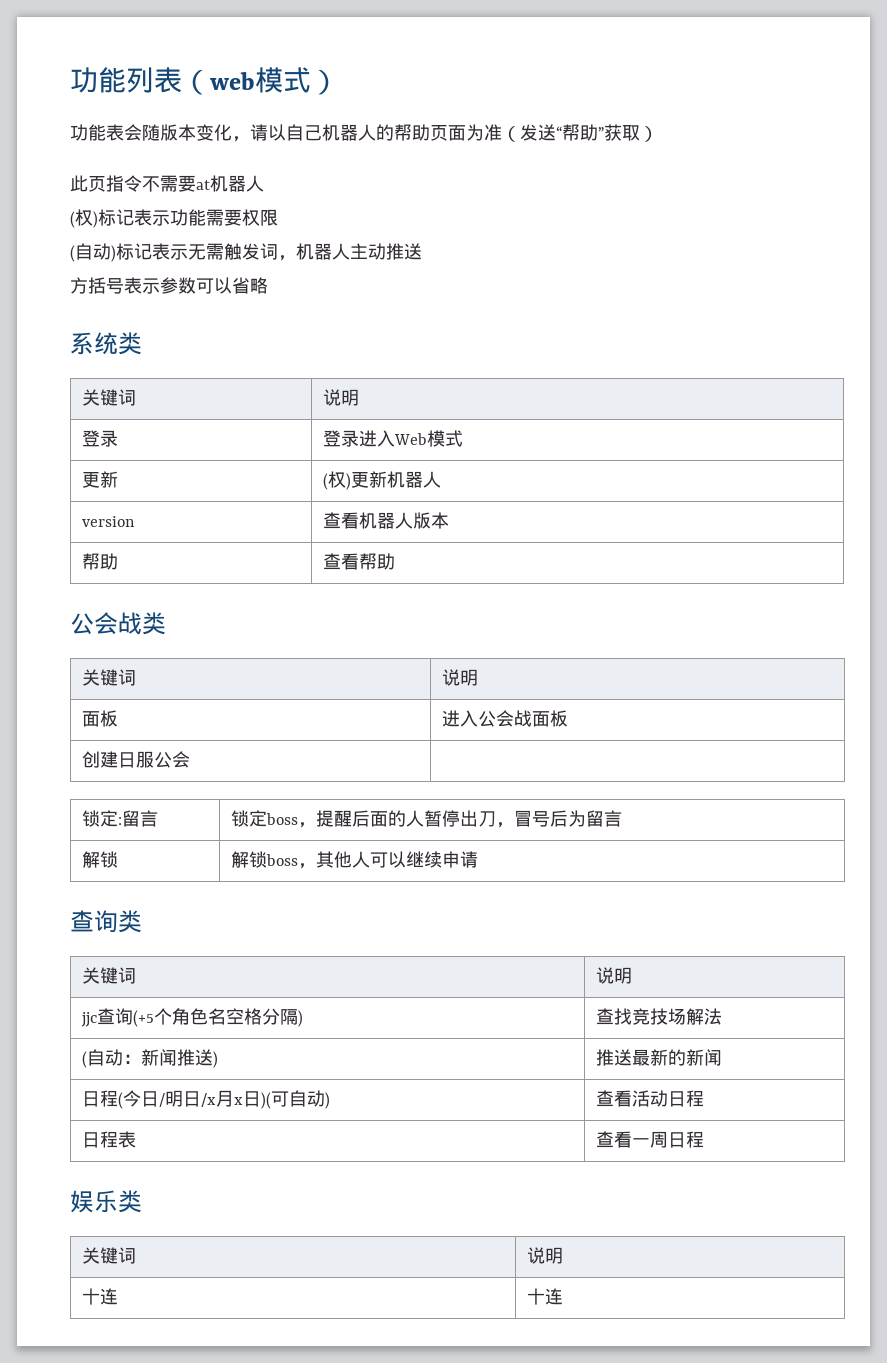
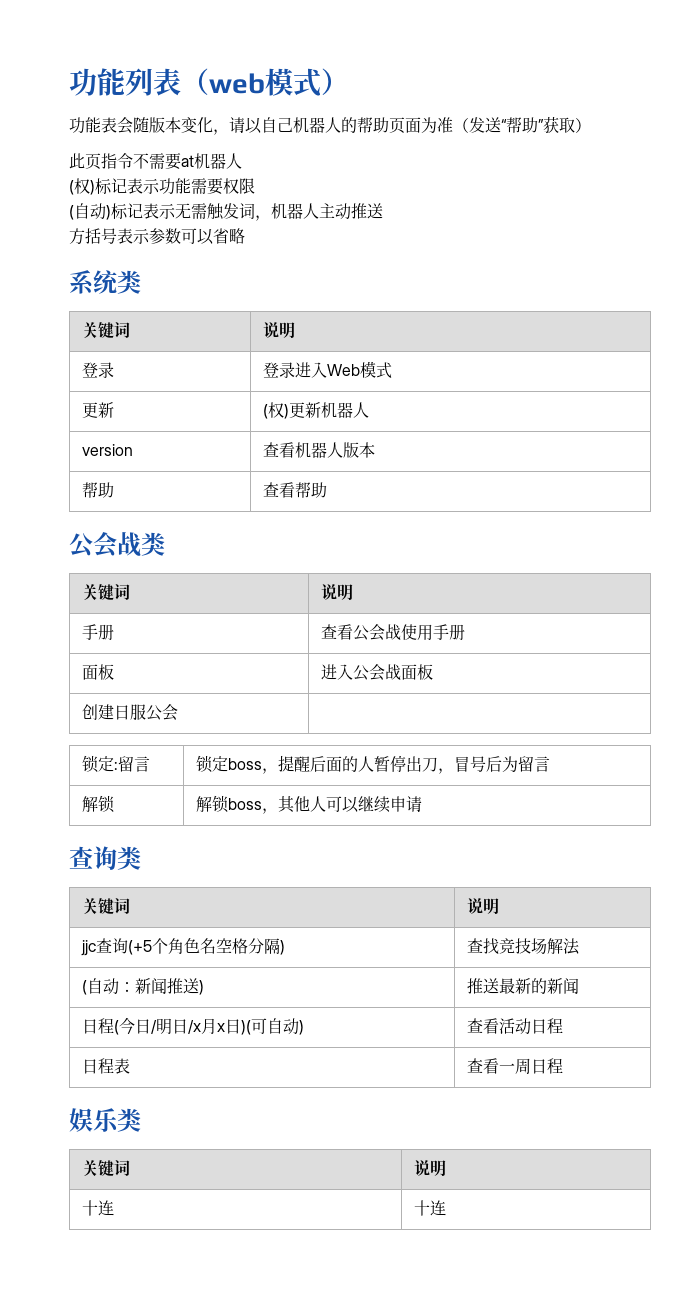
(479, 677) none -> [81,624,114,640] [320,624,465,641] // 手册 | 查看公会战使用手册

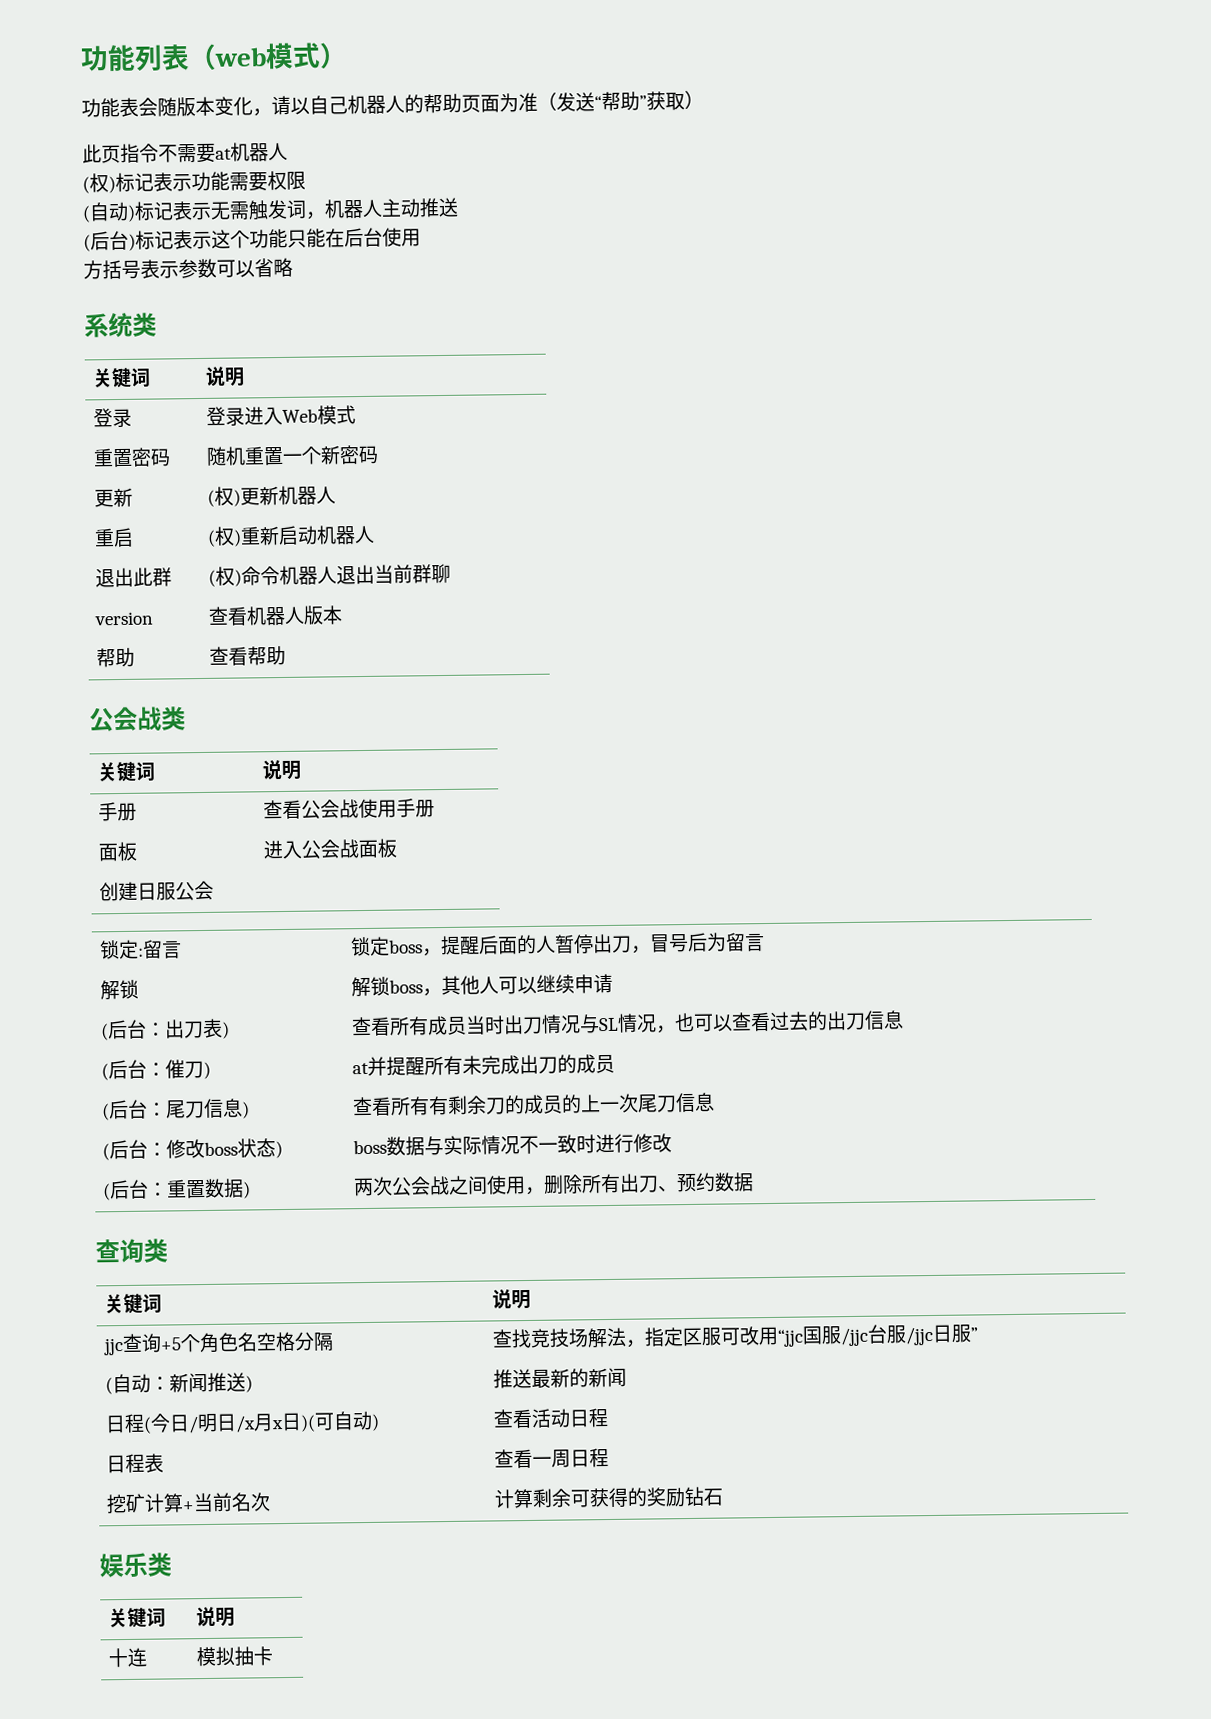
(383, 211) none -> [83,227,421,252] // (后台)标记表示这个功能只能在后台使用
(392, 370) none -> [93,447,172,468] [206,445,380,466] // 重置密码 | 随机重置一个新密码
(369, 410) none -> [94,527,135,548] [207,525,376,547] [95,567,173,588] [208,563,452,587] // 重启 | (权)重新启动机器人 // 退出此群 | (权)命令机器人退出当前群聊
(422, 804) none -> [100,1018,231,1041] [351,1010,905,1036] [101,1059,212,1081] [352,1054,616,1076] [101,1098,251,1121] [352,1092,716,1116] [102,1138,284,1161] [353,1133,673,1156] [102,1178,252,1201] [353,1172,755,1197] // (后台：出刀表) | 查看所有成员当时出刀情况与SL情况，也可以查看过去的出刀信息 // (后台：催刀) | at并提醒所有未完成出刀的成员 // (后台：尾刀信息) | 查看所有有剩余刀的成员的上一次尾刀信息 // (后台：修改boss状态) | boss数据与实际情况不一致时进行修改 // (后台：重置数据) | 两次公会战之间使用，删除所有出刀、预约数据
[127,940,152,955] (+5 -> [160,1337,183,1351] +5
[279,940,285,955] ) -> (335, 1341) none
(580, 946) none -> [625,1324,979,1348] ，指定区服可改用“jjc国服/jjc台服/jjc日服”
(563, 1066) none -> [106,1492,272,1515] [494,1486,725,1509] // 挖矿计算+当前名次 | 计算剩余可获得的奖励钻石
[413,1200,446,1216] 十连 -> [196,1646,274,1667] 模拟抽卡

